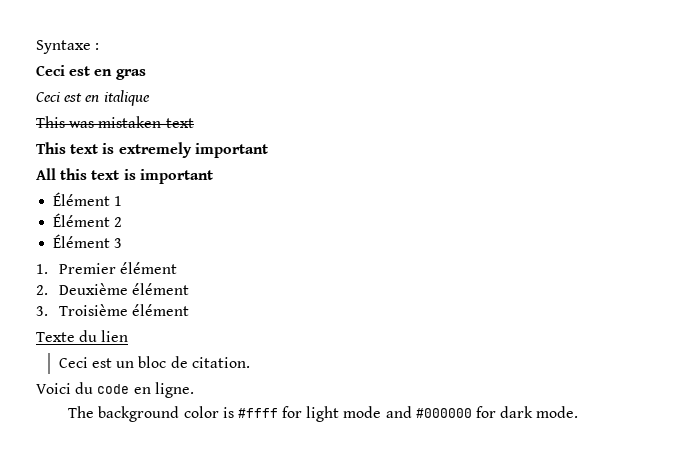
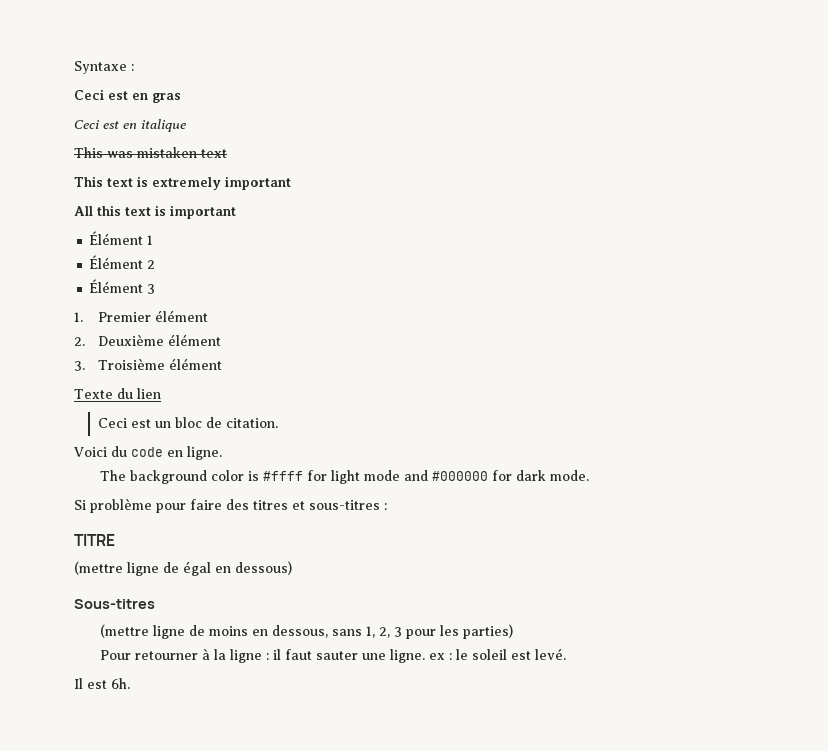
(579, 412) none -> [74,498,387,513] [74,534,115,546] [74,561,292,576] [74,599,155,609] [100,624,514,639] [100,648,567,663] [74,678,130,689] // Si problème pour faire des titres et sous-titres : // TITRE // (mettre ligne de égal en dessous) // Sous-titres // (mettre ligne de moins en dessous, sans 1, 2, 3 pour les parties) // Pour retourner à la ligne : il faut sauter une ligne. ex : le soleil est levé. // Il est 6h.

